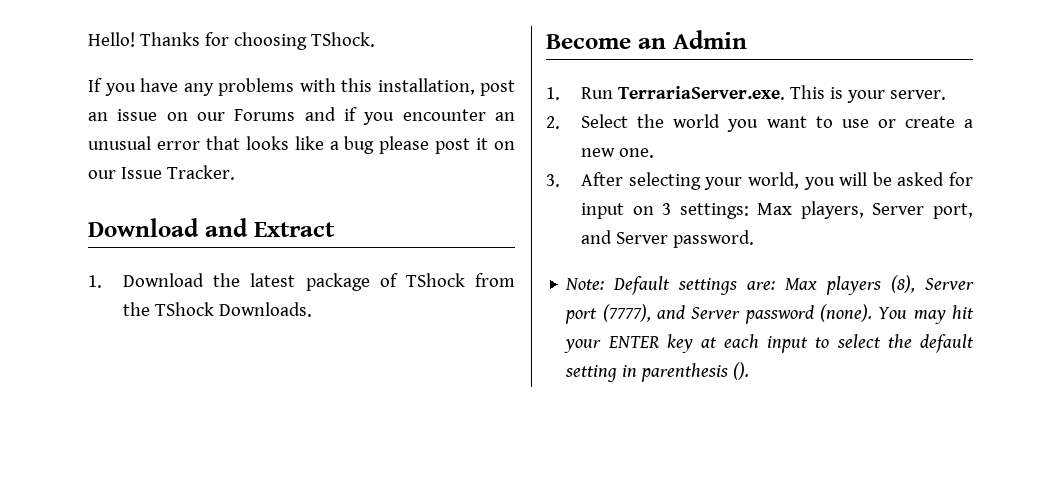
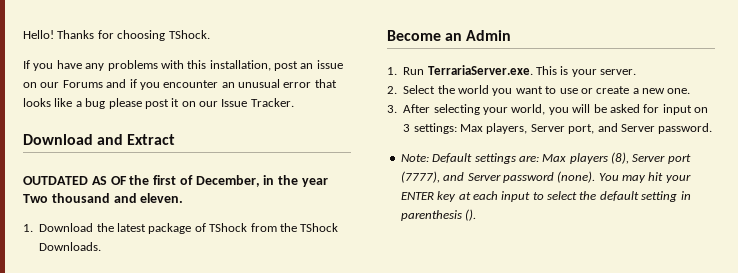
(335, 229) none -> [23,175,329,187] [23,193,184,203] // OUTDATED AS OF the first of December, in the year Two thousand and eleven.

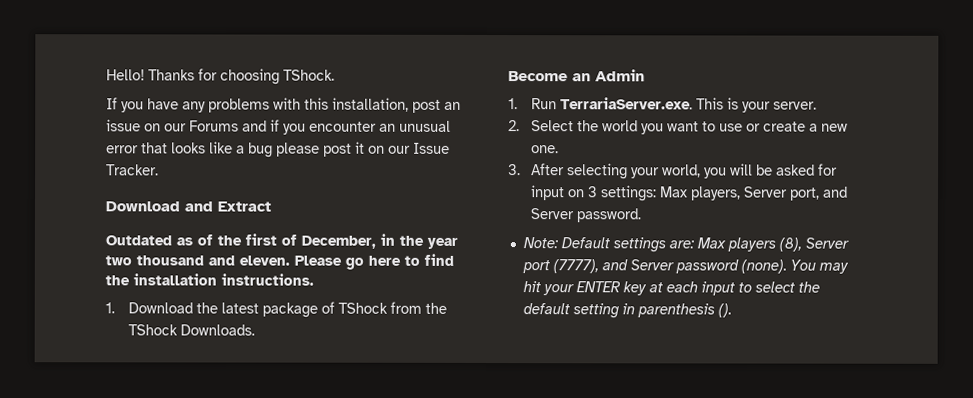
[23,176,127,185] OUTDATED AS OF -> [105,234,213,246] Outdated as of
[23,194,48,203] Two -> [105,255,132,266] two
(184, 198) none -> [294,253,454,270] [105,273,314,286] Please go here to find the installation instructions.

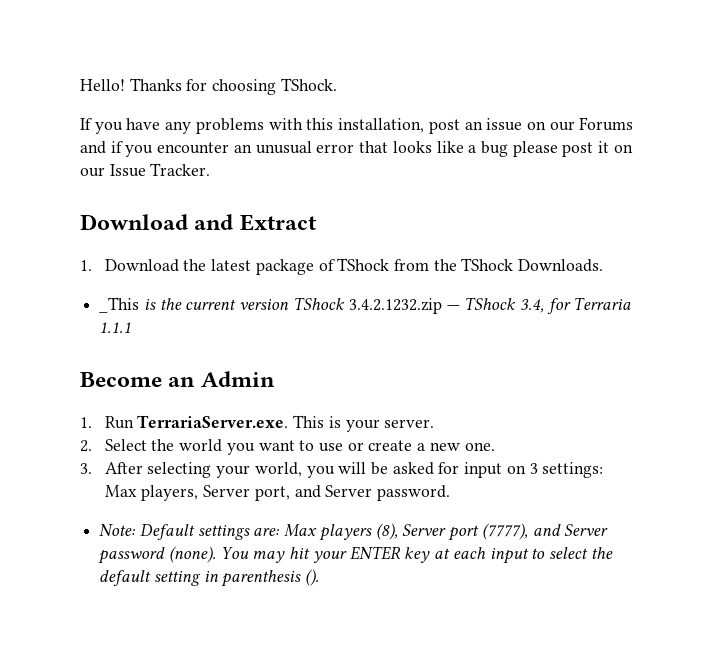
[105,233,458,249] [105,253,454,270] [105,273,314,286] // Outdated as of the first of December, in the year two thousand and eleven. Please go here to find the installation instructions. -> (317, 222) none
(256, 330) none -> [99,297,632,314] [99,322,132,333] // _This is the current version TShock 3.4.2.1232.zip — TShock 3.4, for Terraria 1.1.1

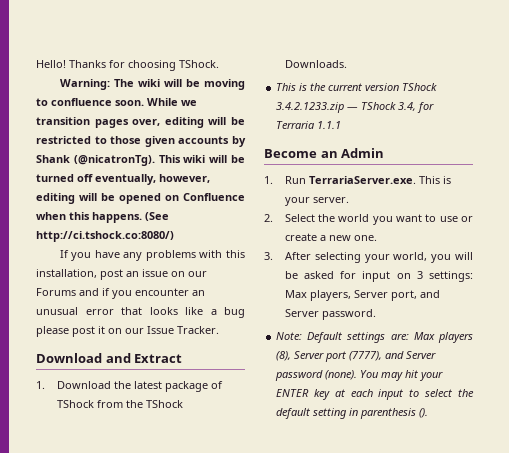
(337, 84) none -> [59,79,246,90] [36,98,197,106] [36,117,245,128] [36,136,246,147] [36,155,246,166] [36,174,210,185] [36,193,245,204] [36,212,169,223] [36,231,174,242] // Warning: The wiki will be moving to confluence soon. While we transition pages over, editing will be restricted to those given accounts by Shank (@nicatronTg). This wiki will be turned off eventually, however, editing will be opened on Confluence when this happens. (See http://ci.tshock.co:8080/)
[99,297,140,313] _This -> [276,83,297,91] This
[348,298,442,314] 3.4.2.1232.zip -> [276,102,345,113] 3.4.2.1233.zip

